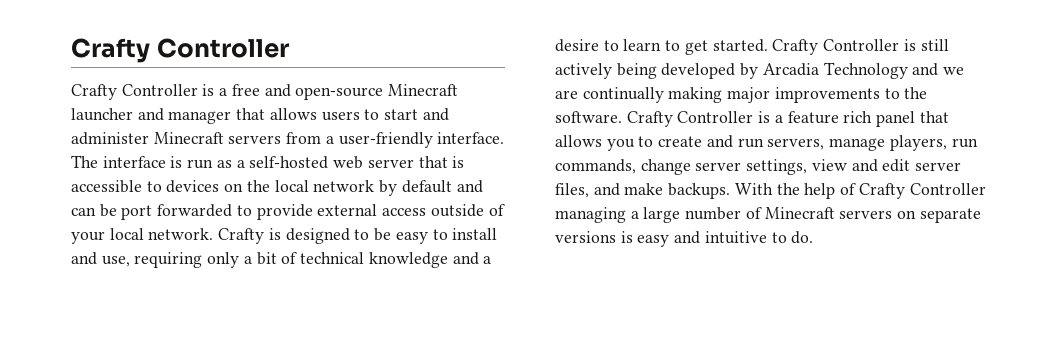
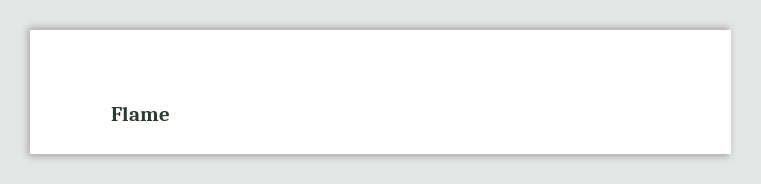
[71,38,290,63] [71,84,459,100] [71,108,449,124] [71,132,505,148] [71,155,465,169] [71,180,483,196] [71,204,505,220] [71,228,498,244] [71,252,492,268] [555,39,949,55] [555,62,965,79] [555,87,928,103] [555,111,949,127] [555,135,978,151] [555,159,962,175] [555,183,986,199] [555,207,981,223] [555,231,814,247] Crafty Controller // Crafty Controller is a free and open-source Minecraft launcher and manager that allows users to start and administer Minecraft servers from a user-friendly interface. The interface is run as a self-hosted web server that is accessible to devices on the local network by default and can be port forwarded to provide external access outside of your local network. Crafty is designed to be easy to install and use, requiring only a bit of technical knowledge and a desire to learn to get started. Crafty Controller is still actively being developed by Arcadia Technology and we are continually making major improvements to the software. Crafty Controller is a feature rich panel that allows you to create and run servers, manage players, run commands, change server settings, view and edit server files, and make backups. With the help of Crafty Controller managing a large number of Minecraft servers on separate versions is easy and intuitive to do. -> [111,106,170,121] Flame

